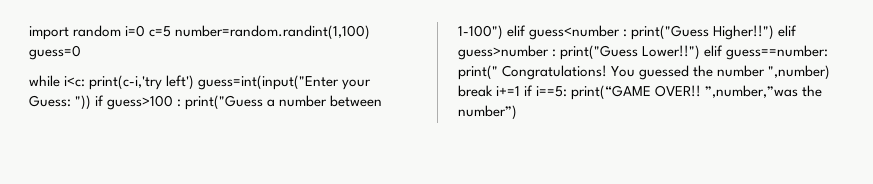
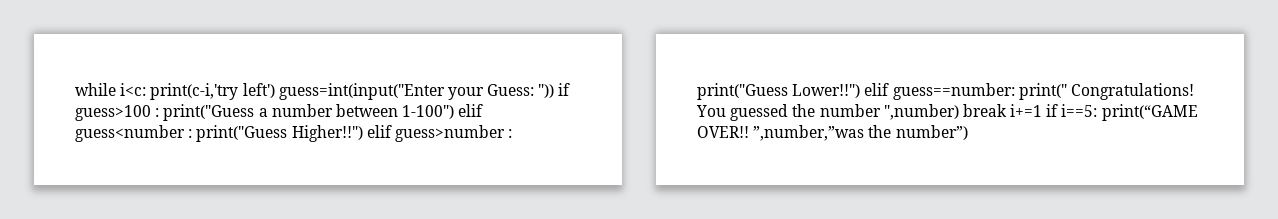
[29,25,371,40] [29,45,81,60] import random i=0 c=5 number=random.randint(1,100) guess=0 // -> (75, 89) none

